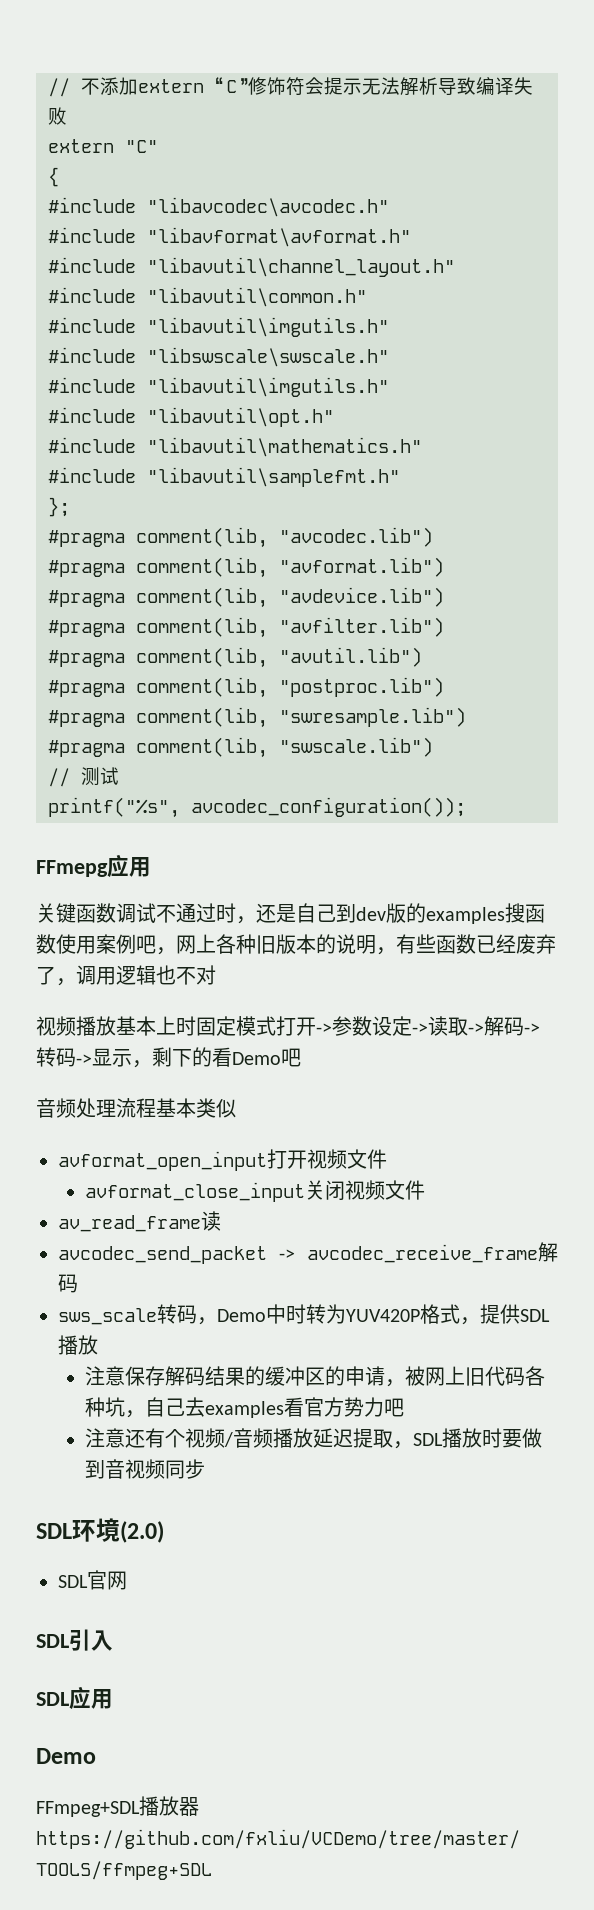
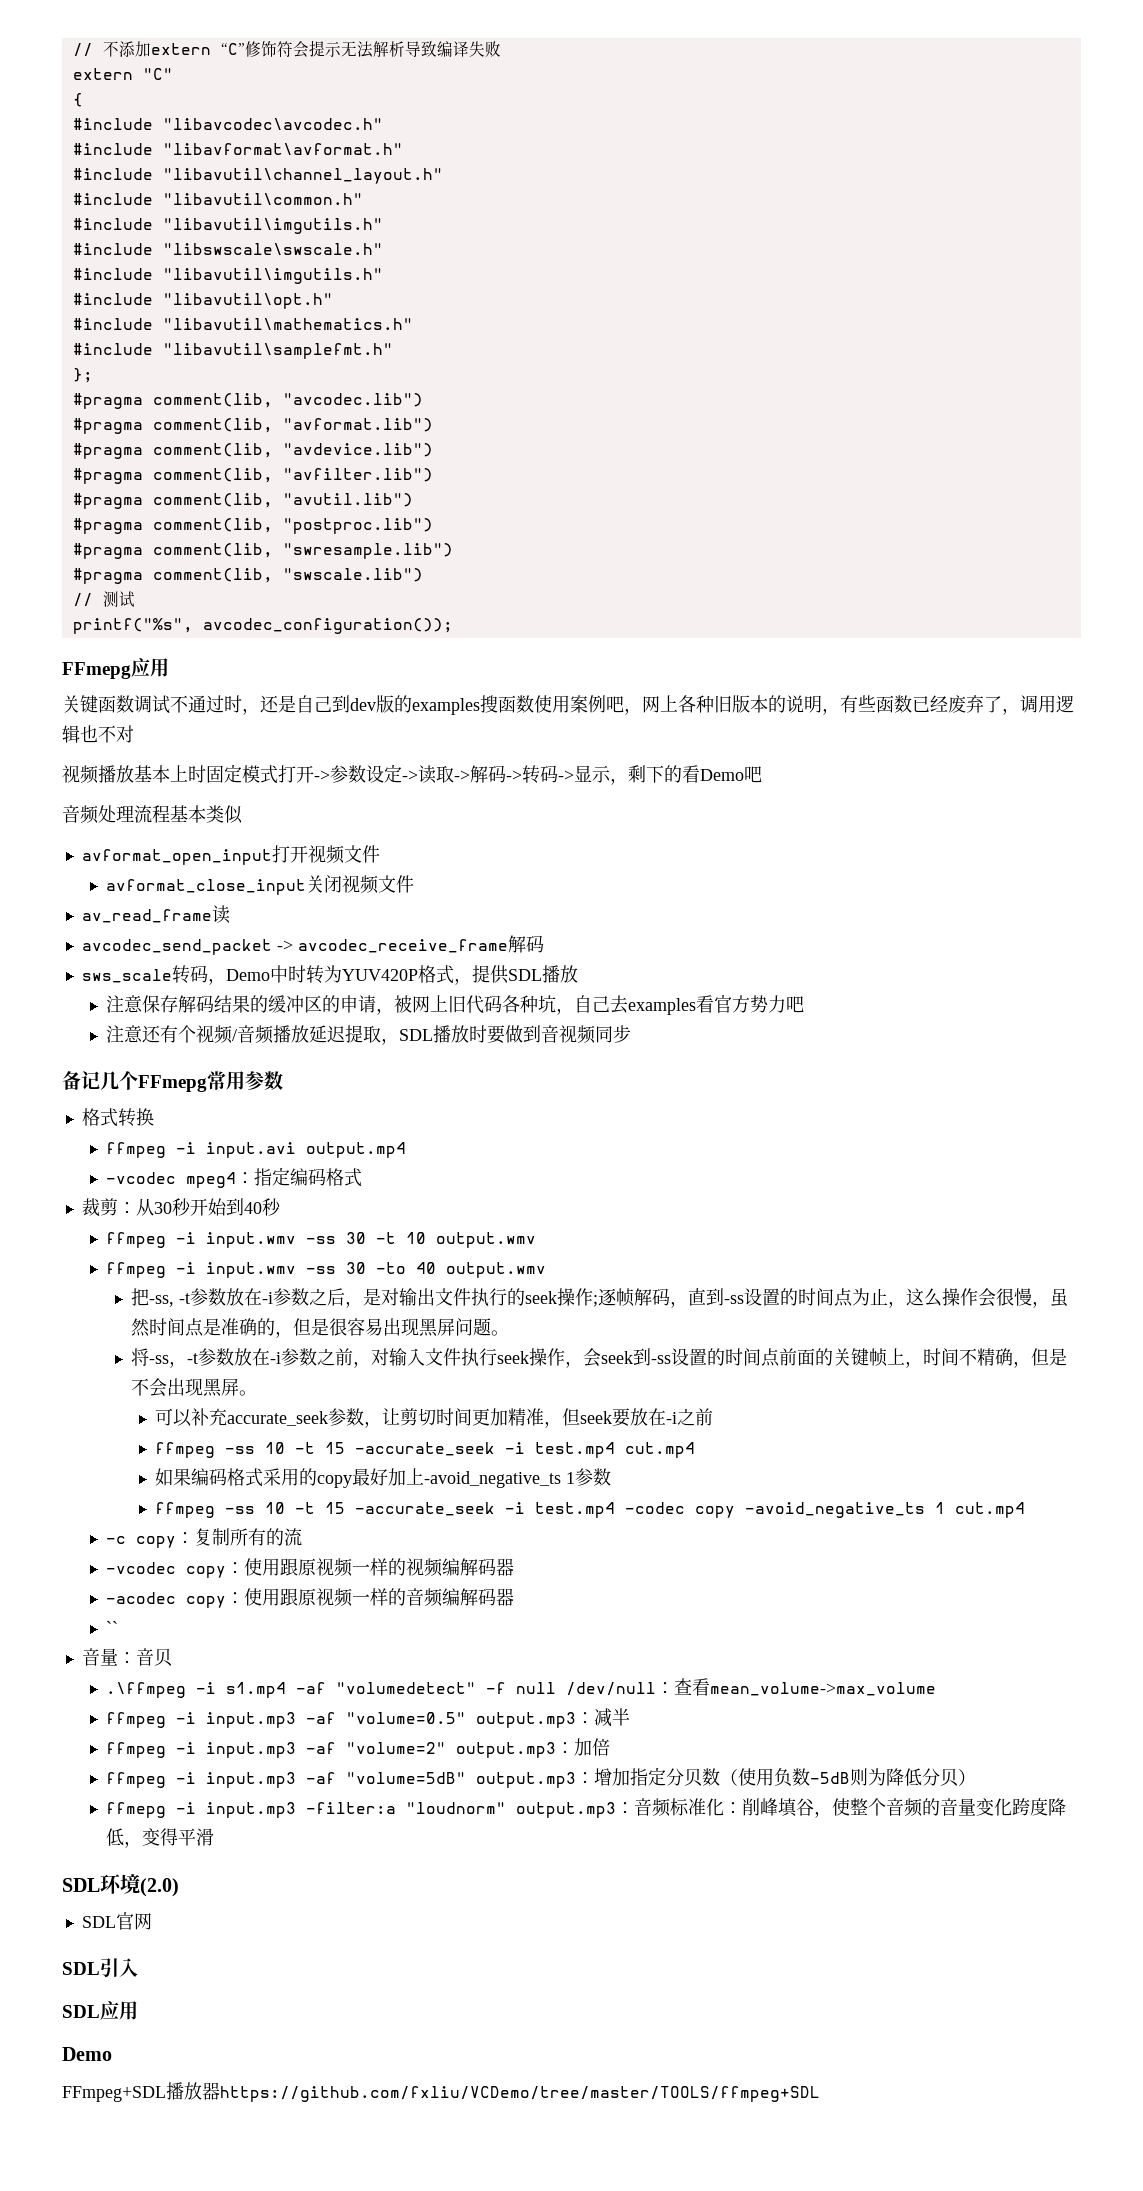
(206, 1469) none -> [62,1071,283,1092] [81,1108,154,1127] [106,1142,407,1158] [106,1167,363,1188] [81,1198,281,1217] [106,1232,537,1248] [106,1262,547,1278] [130,1288,1068,1308] [130,1318,509,1338] [130,1348,1067,1368] [130,1378,257,1397] [155,1408,714,1428] [155,1442,696,1458] [155,1468,612,1488] [155,1502,1026,1518] [106,1528,303,1548] [106,1558,515,1578] [106,1588,515,1608] [106,1621,119,1634] [81,1648,172,1667] [106,1678,937,1698] [106,1708,631,1728] [106,1738,611,1758] [106,1767,977,1788] [106,1798,1067,1818] [106,1828,215,1848] // 备记几个FFmepg常用参数 // 格式转换 // ffmpeg -i input.avi output.mp4 // -vcodec mpeg4：指定编码格式 // 裁剪：从30秒开始到40秒 // ffmpeg -i input.wmv -ss 30 -t 10 output.wmv // ffmpeg -i input.wmv -ss 30 -to 40 output.wmv // 把-ss, -t参数放在-i参数之后，是对输出文件执行的seek操作;逐帧解码，直到-ss设置的时间点为止，这么操作会很慢，虽然时间点是准确的，但是很容易出现黑屏问题。 // 将-ss，-t参数放在-i参数之前，对输入文件执行seek操作，会seek到-ss设置的时间点前面的关键帧上，时间不精确，但是不会出现黑屏。 // 可以补充accurate_seek参数，让剪切时间更加精准，但seek要放在-i之前 // ffmpeg -ss 10 -t 15 -accurate_seek -i test.mp4 cut.mp4 // 如果编码格式采用的copy最好加上-avoid_negative_ts 1参数 // ffmpeg -ss 10 -t 15 -accurate_seek -i test.mp4 -codec copy -avoid_negative_ts 1 cut.mp4 // -c copy：复制所有的流 // -vcodec copy：使用跟原视频一样的视频编解码器 // -acodec copy：使用跟原视频一样的音频编解码器 // `` // 音量：音贝 // .\ffmpeg -i s1.mp4 -af "volumedetect" -f null /dev/null：查看mean_volume->max_volume // ffmpeg -i input.mp3 -af "volume=0.5" output.mp3：减半 // ffmpeg -i input.mp3 -af "volume=2" output.mp3：加倍 // ffmpeg -i input.mp3 -af "volume=5dB" output.mp3：增加指定分贝数（使用负数-5dB则为降低分贝） // ffmepg -i input.mp3 -filter:a "loudnorm" output.mp3：音频标准化：削峰填谷，使整个音频的音量变化跨度降低，变得平滑

